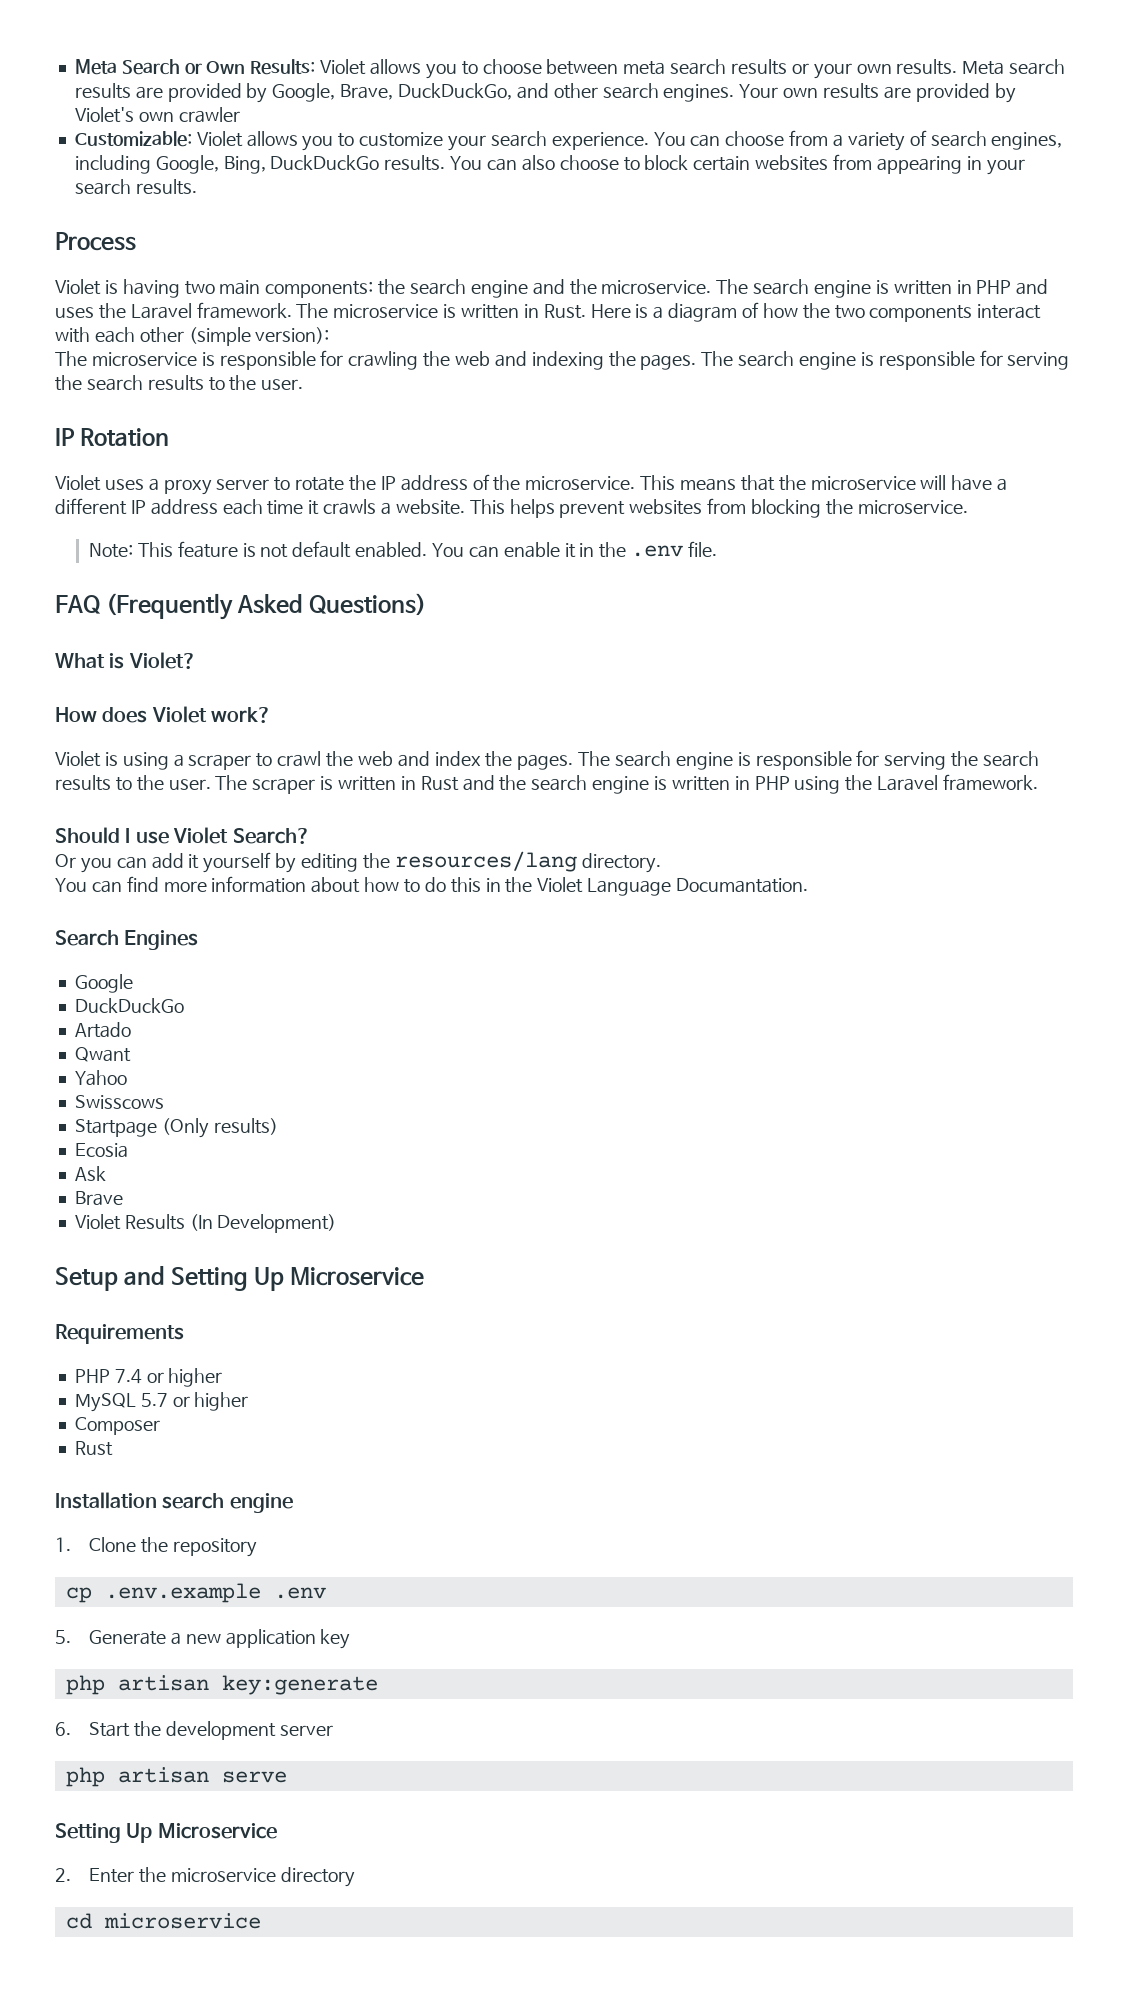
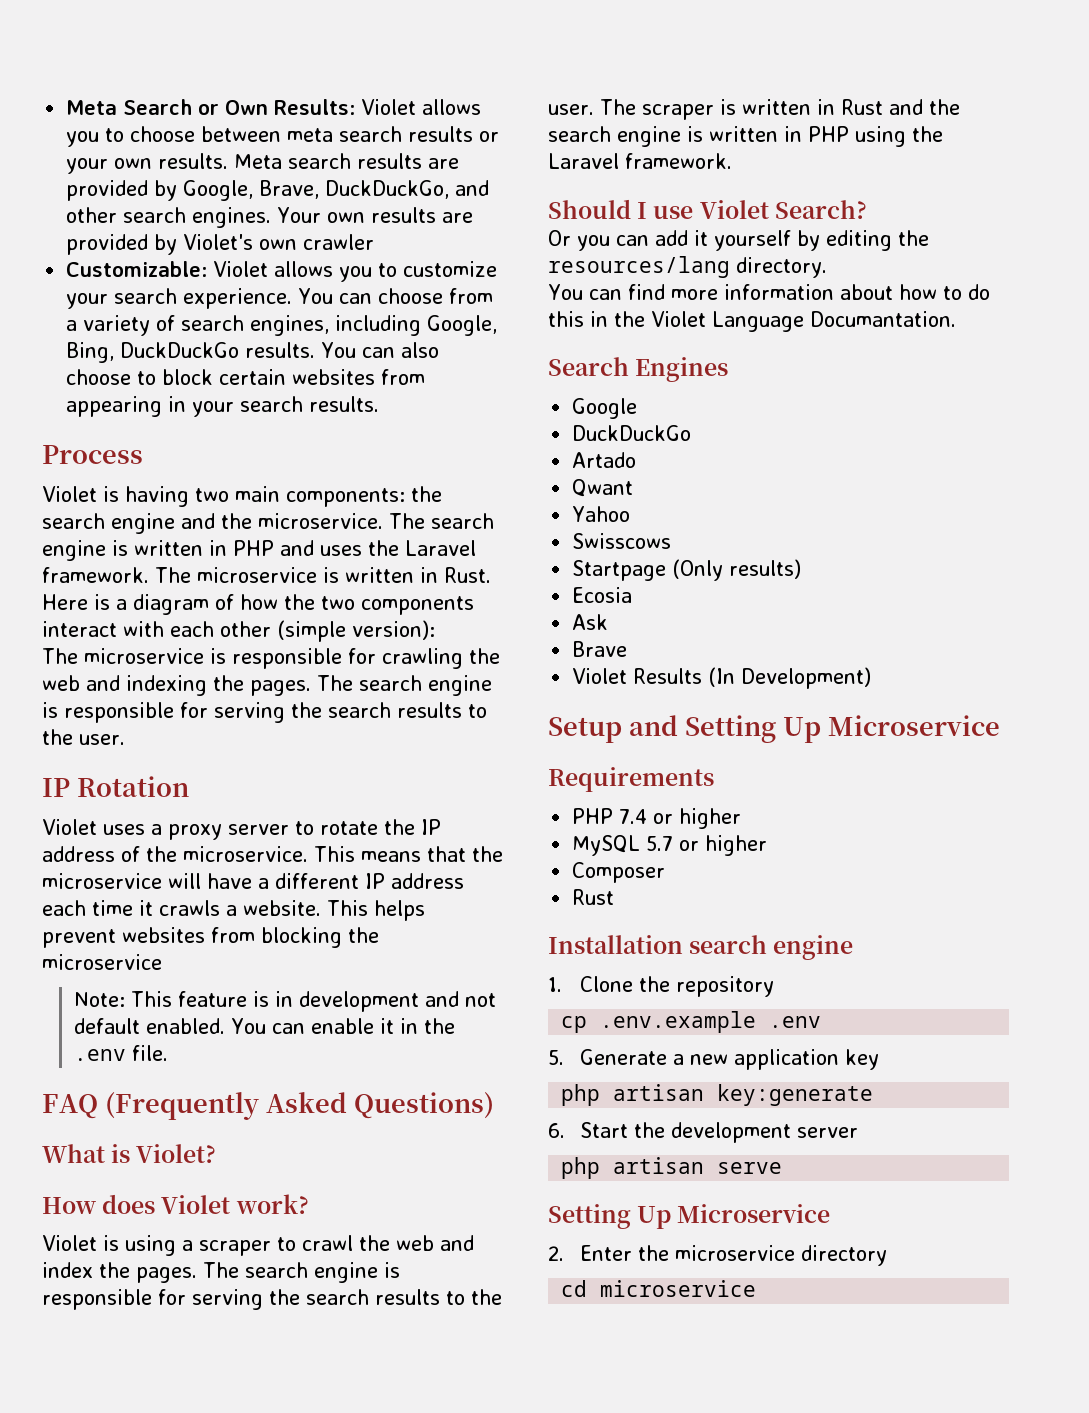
[857,500,968,514] microservice. -> [42,954,162,970] microservice
(256, 550) none -> [275,991,460,1012] in development and

